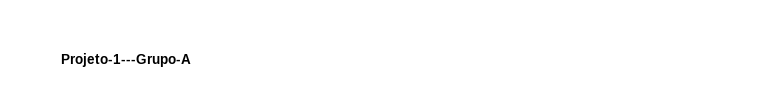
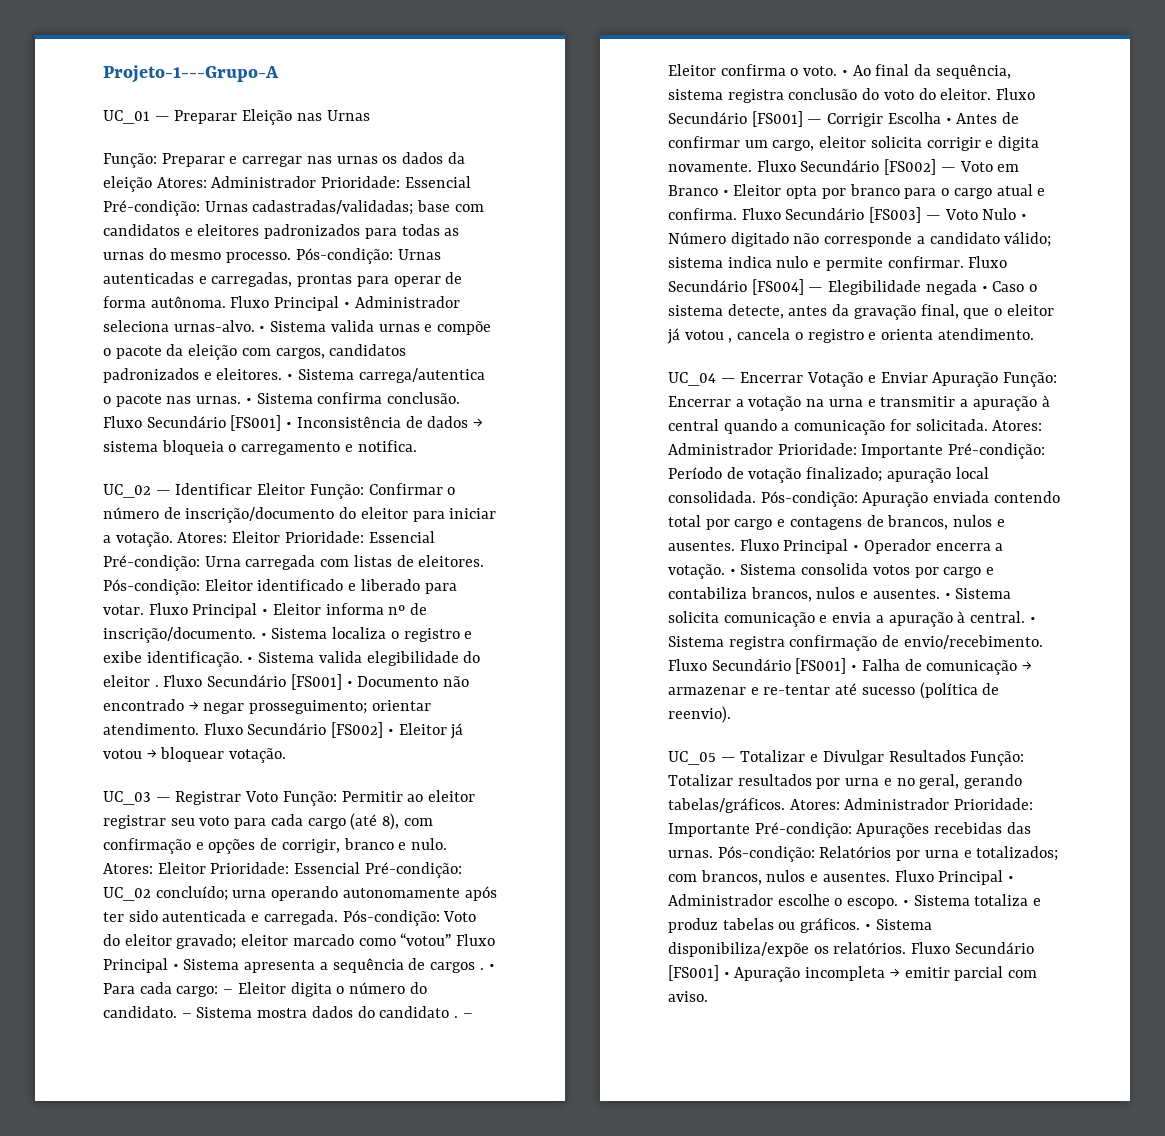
(191, 60) none -> [103,109,370,125] [103,152,465,168] [103,176,471,192] [103,200,484,216] [103,224,460,239] [103,248,441,264] [103,272,463,287] [103,296,460,311] [103,320,492,335] [103,344,407,360] [103,368,485,383] [103,392,461,407] [103,415,484,431] [103,440,417,455] [103,483,456,499] [103,507,497,523] [103,531,435,547] [103,555,485,571] [103,579,457,595] [103,603,428,618] [103,627,473,643] [103,651,481,667] [103,674,470,690] [103,699,431,714] [103,722,464,739] [103,747,287,763] [103,790,476,806] [103,813,433,830] [103,838,448,854] [103,862,462,878] [103,886,497,901] [103,910,477,926] [103,933,496,949] [103,958,495,973] [103,982,427,997] [103,1006,473,1018] [668,64,1011,79] [668,88,1036,103] [668,111,1020,127] [668,136,1040,151] [668,159,1020,175] [668,184,1046,199] [668,207,1028,223] [668,232,1052,247] [668,256,1008,271] [668,279,1038,295] [668,304,1054,320] [667,328,1034,344] [668,372,1058,387] [668,395,1050,411] [668,419,1043,435] [668,443,1046,459] [668,467,989,483] [668,491,1060,507] [668,515,1005,530] [668,539,1004,554] [668,563,995,579] [668,587,1012,602] [668,611,1036,627] [668,635,1043,651] [668,658,1033,675] [668,682,1000,699] [668,706,731,723] [668,750,1025,766] [668,774,1023,789] [668,798,1034,813] [668,822,1031,838] [668,846,1059,862] [668,870,1015,885] [668,894,1042,909] [668,918,932,933] [668,942,1034,957] [668,965,1038,982] [668,991,708,1002] // UC_01 — Preparar Eleição nas Urnas // Função: Preparar e carregar nas urnas os dados da eleição Atores: Administrador Prioridade: Essencial Pré-condição: Urnas cadastradas/validadas; base com candidatos e eleitores padronizados para todas as urnas do mesmo processo. Pós-condição: Urnas autenticadas e carregadas, prontas para operar de forma autônoma. Fluxo Principal • Administrador seleciona urnas-alvo. • Sistema valida urnas e compõe o pacote da eleição com cargos, candidatos padronizados e eleitores. • Sistema carrega/autentica o pacote nas urnas. • Sistema confirma conclusão. Fluxo Secundário [FS001] • Inconsistência de dados → sistema bloqueia o carregamento e notifica. // UC_02 — Identificar Eleitor Função: Confirmar o número de inscrição/documento do eleitor para iniciar a votação. Atores: Eleitor Prioridade: Essencial Pré-condição: Urna carregada com listas de eleitores. Pós-condição: Eleitor identificado e liberado para votar. Fluxo Principal • Eleitor informa nº de inscrição/documento. • Sistema localiza o registro e exibe identificação. • Sistema valida elegibilidade do eleitor . Fluxo Secundário [FS001] • Documento não encontrado → negar prosseguimento; orientar atendimento. Fluxo Secundário [FS002] • Eleitor já votou → bloquear votação. // UC_03 — Registrar Voto Função: Permitir ao eleitor registrar seu voto para cada cargo (até 8), com confirmação e opções de corrigir, branco e nulo. Atores: Eleitor Prioridade: Essencial Pré-condição: UC_02 concluído; urna operando autonomamente após ter sido autenticada e carregada. Pós-condição: Voto do eleitor gravado; eleitor marcado como “votou” Fluxo Principal • Sistema apresenta a sequência de cargos . • Para cada cargo: – Eleitor digita o número do candidato. – Sistema mostra dados do candidato . – Eleitor confirma o voto. • Ao final da sequência, sistema registra conclusão do voto do eleitor. Fluxo Secundário [FS001] — Corrigir Escolha • Antes de confirmar um cargo, eleitor solicita corrigir e digita novamente. Fluxo Secundário [FS002] — Voto em Branco • Eleitor opta por branco para o cargo atual e confirma. Fluxo Secundário [FS003] — Voto Nulo • Número digitado não corresponde a candidato válido; sistema indica nulo e permite confirmar. Fluxo Secundário [FS004] — Elegibilidade negada • Caso o sistema detecte, antes da gravação final, que o eleitor já votou , cancela o registro e orienta atendimento. // UC_04 — Encerrar Votação e Enviar Apuração Função: Encerrar a votação na urna e transmitir a apuração à central quando a comunicação for solicitada. Atores: Administrador Prioridade: Importante Pré-condição: Período de votação finalizado; apuração local consolidada. Pós-condição: Apuração enviada contendo total por cargo e contagens de brancos, nulos e ausentes. Fluxo Principal • Operador encerra a votação. • Sistema consolida votos por cargo e contabiliza brancos, nulos e ausentes. • Sistema solicita comunicação e envia a apuração à central. • Sistema registra confirmação de envio/recebimento. Fluxo Secundário [FS001] • Falha de comunicação → armazenar e re-tentar até sucesso (política de reenvio). // UC_05 — Totalizar e Divulgar Resultados Função: Totalizar resultados por urna e no geral, gerando tabelas/gráficos. Atores: Administrador Prioridade: Importante Pré-condição: Apurações recebidas das urnas. Pós-condição: Relatórios por urna e totalizados; com brancos, nulos e ausentes. Fluxo Principal • Administrador escolhe o escopo. • Sistema totaliza e produz tabelas ou gráficos. • Sistema disponibiliza/expõe os relatórios. Fluxo Secundário [FS001] • Apuração incompleta → emitir parcial com aviso.

